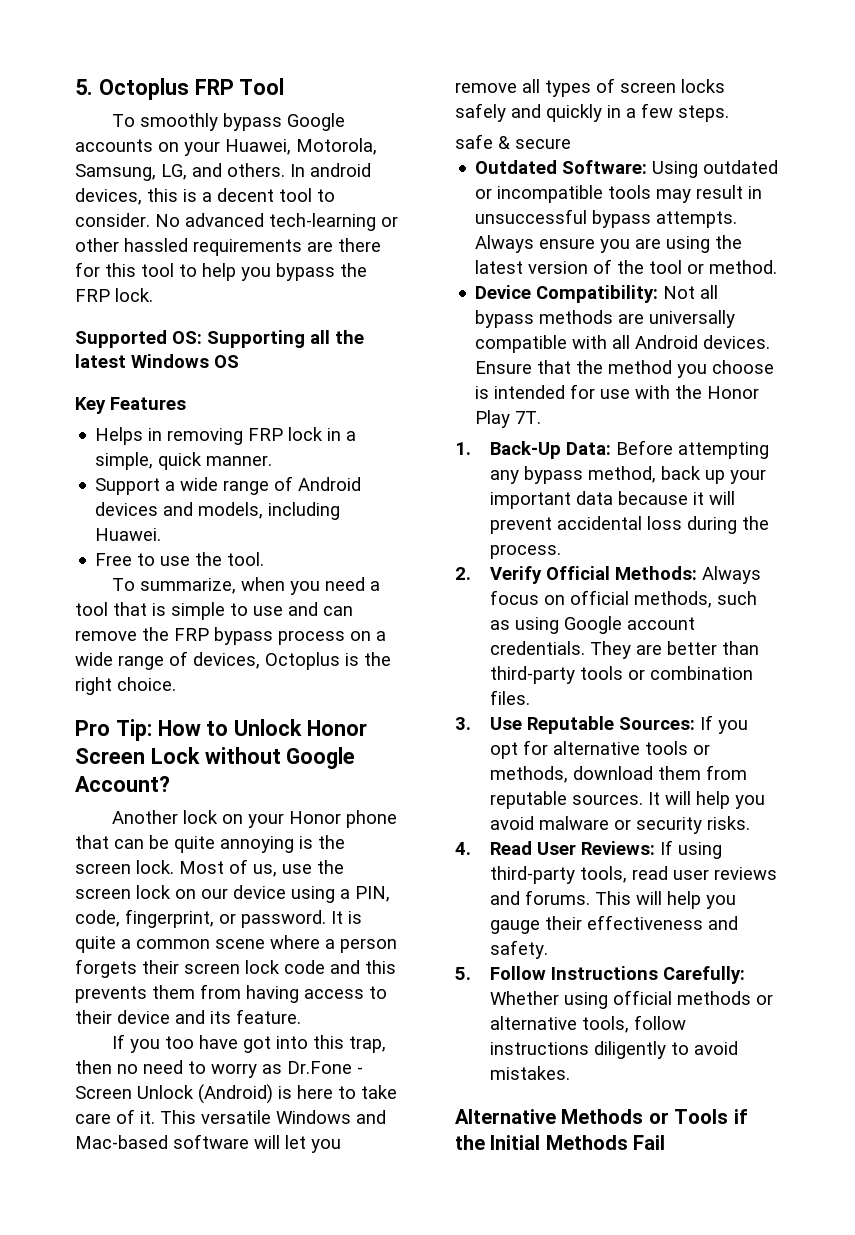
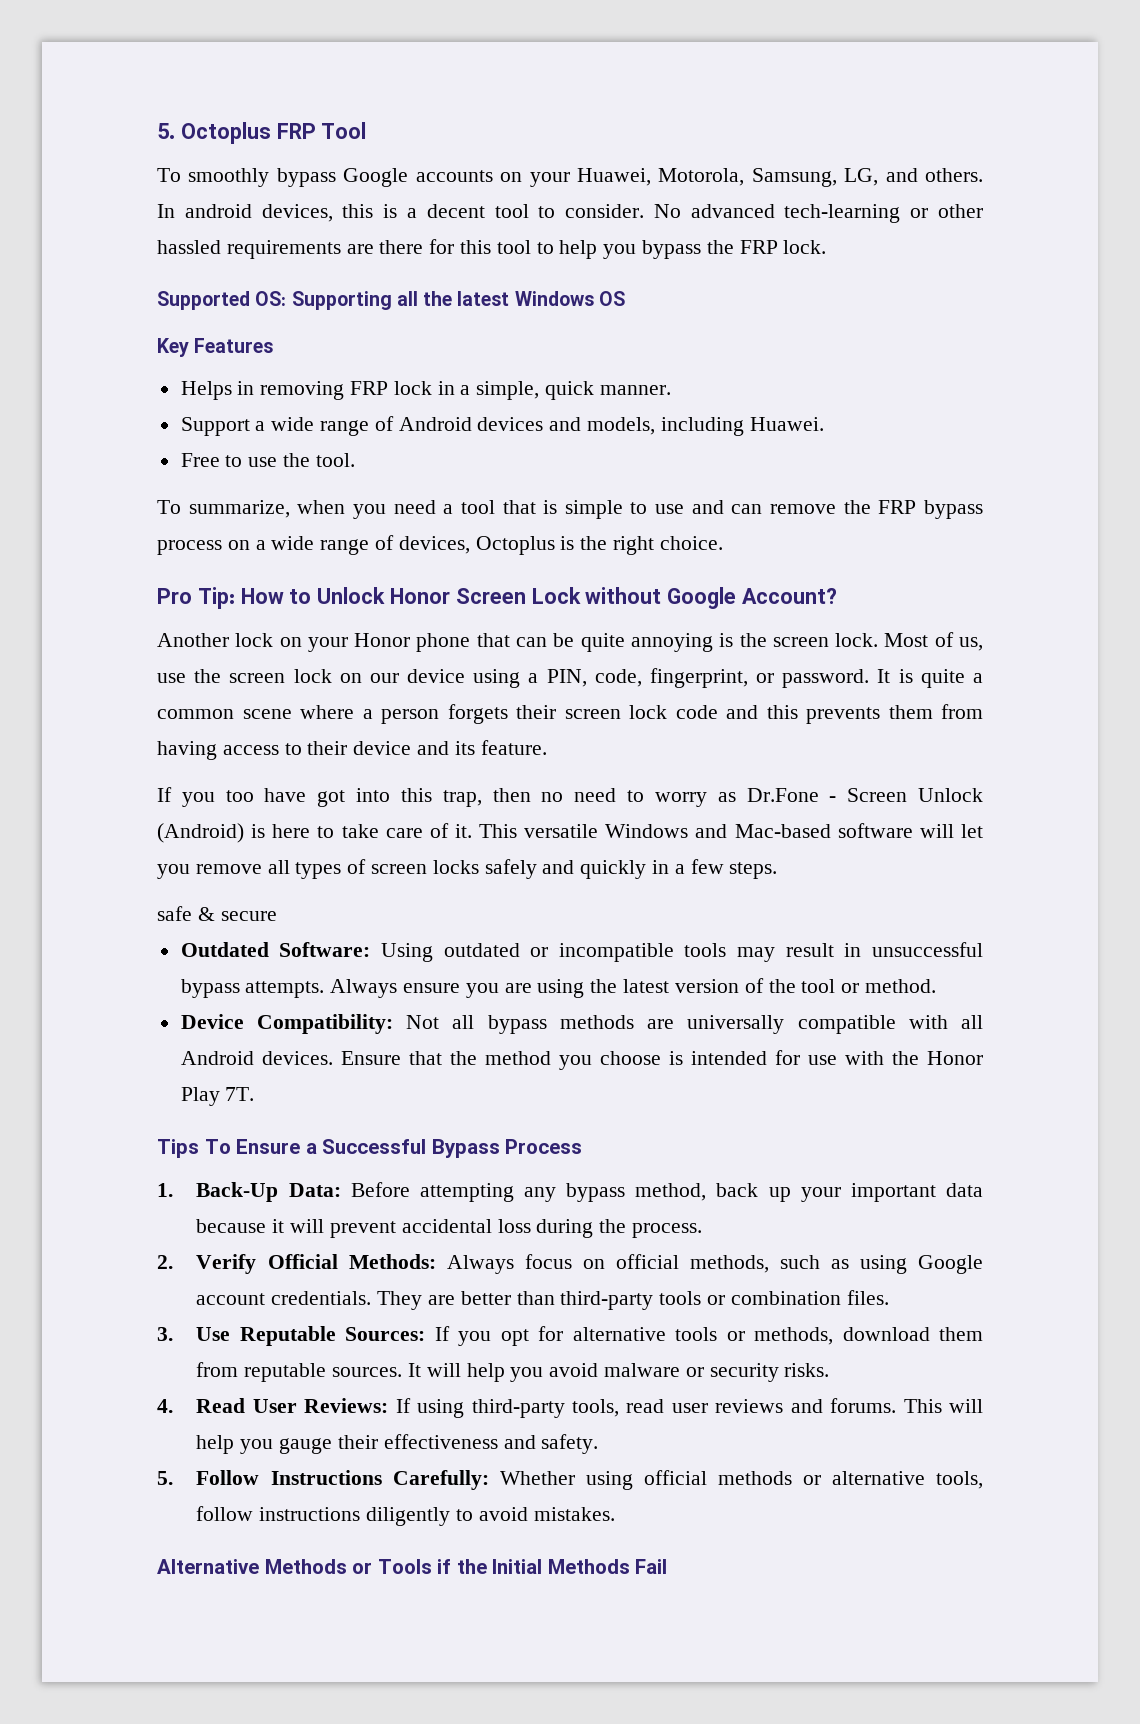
(542, 417) none -> [157,1139,583,1158] // Tips To Ensure a Successful Bypass Process

